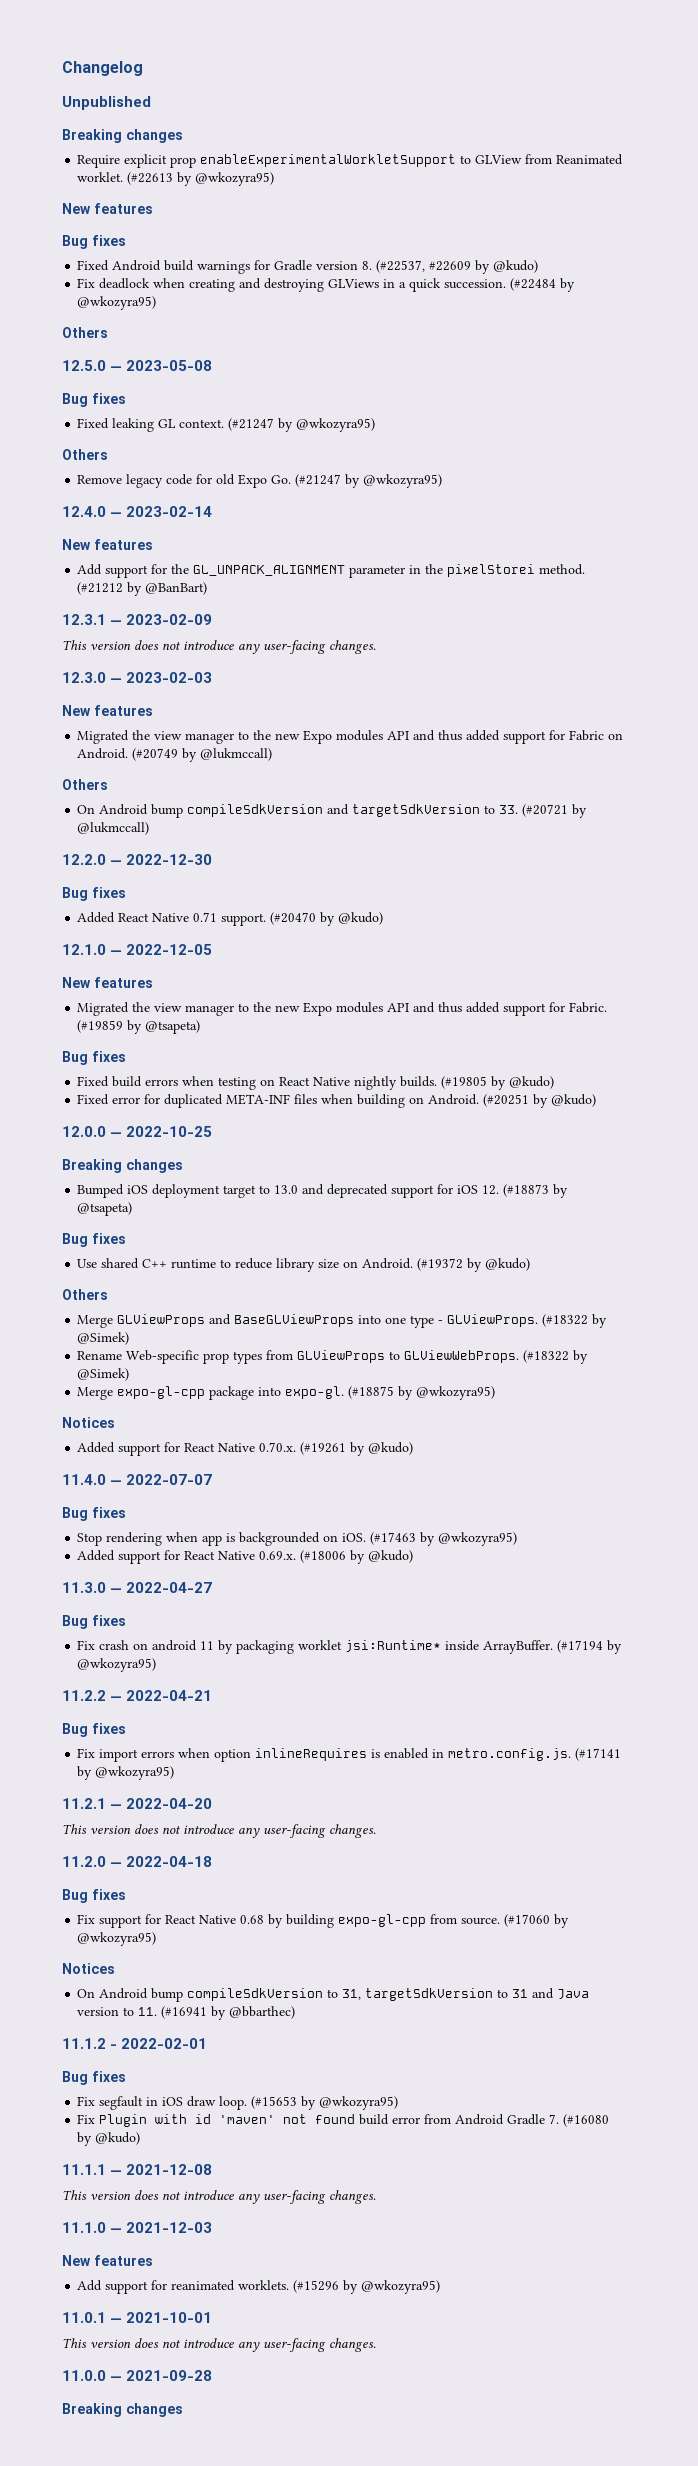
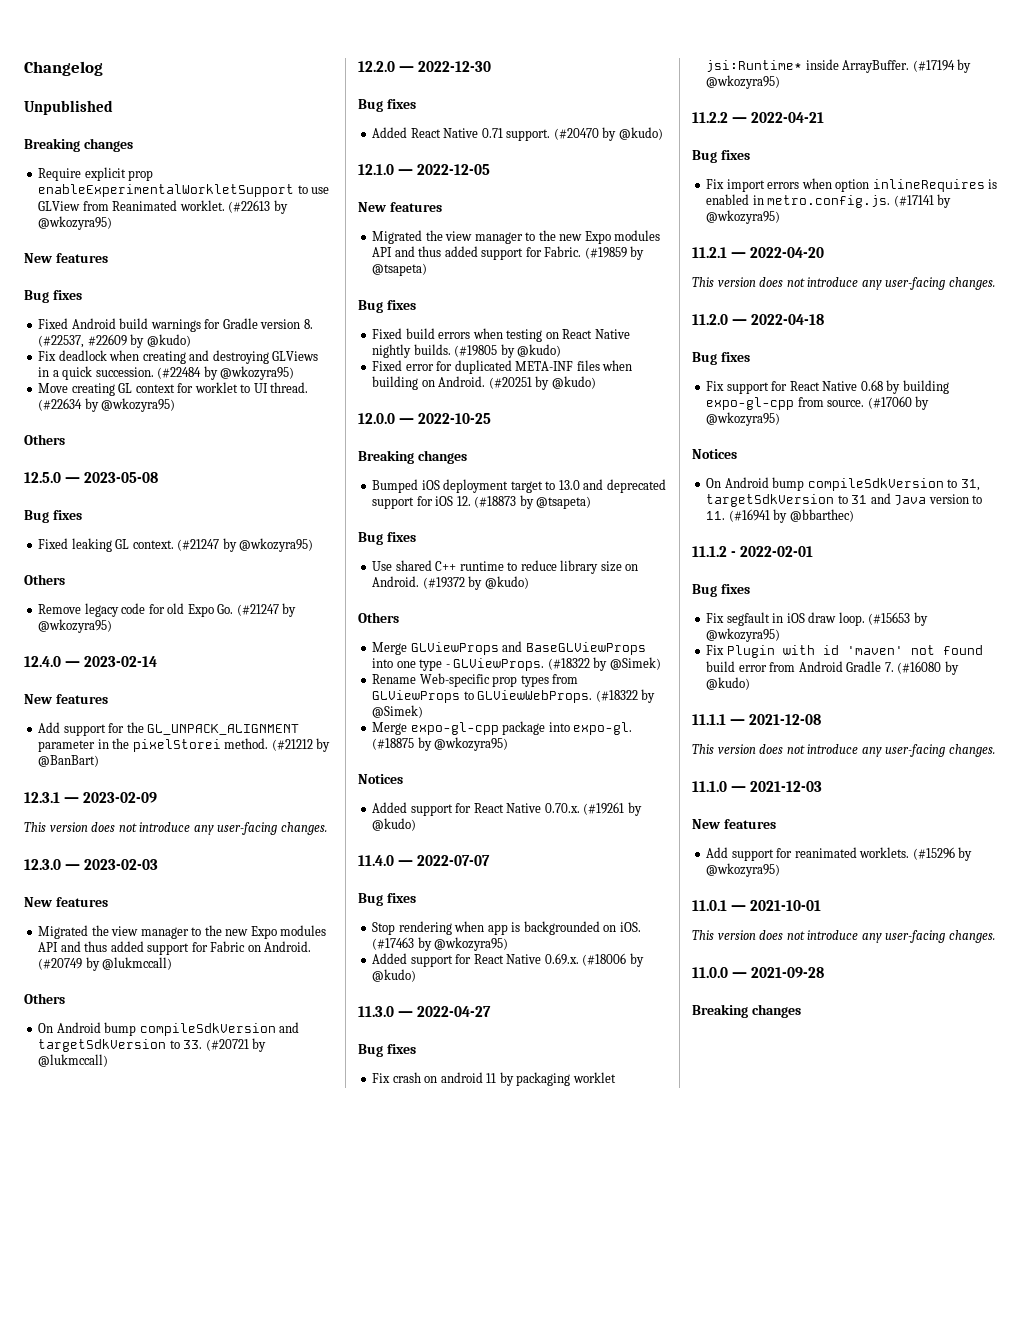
(472, 159) none -> [311,187,330,194] use
(157, 303) none -> [38,382,309,396] [38,398,176,412] // Move creating GL context for worklet to UI thread. (#22634 by @wkozyra95)

